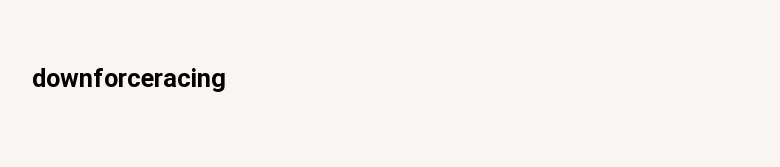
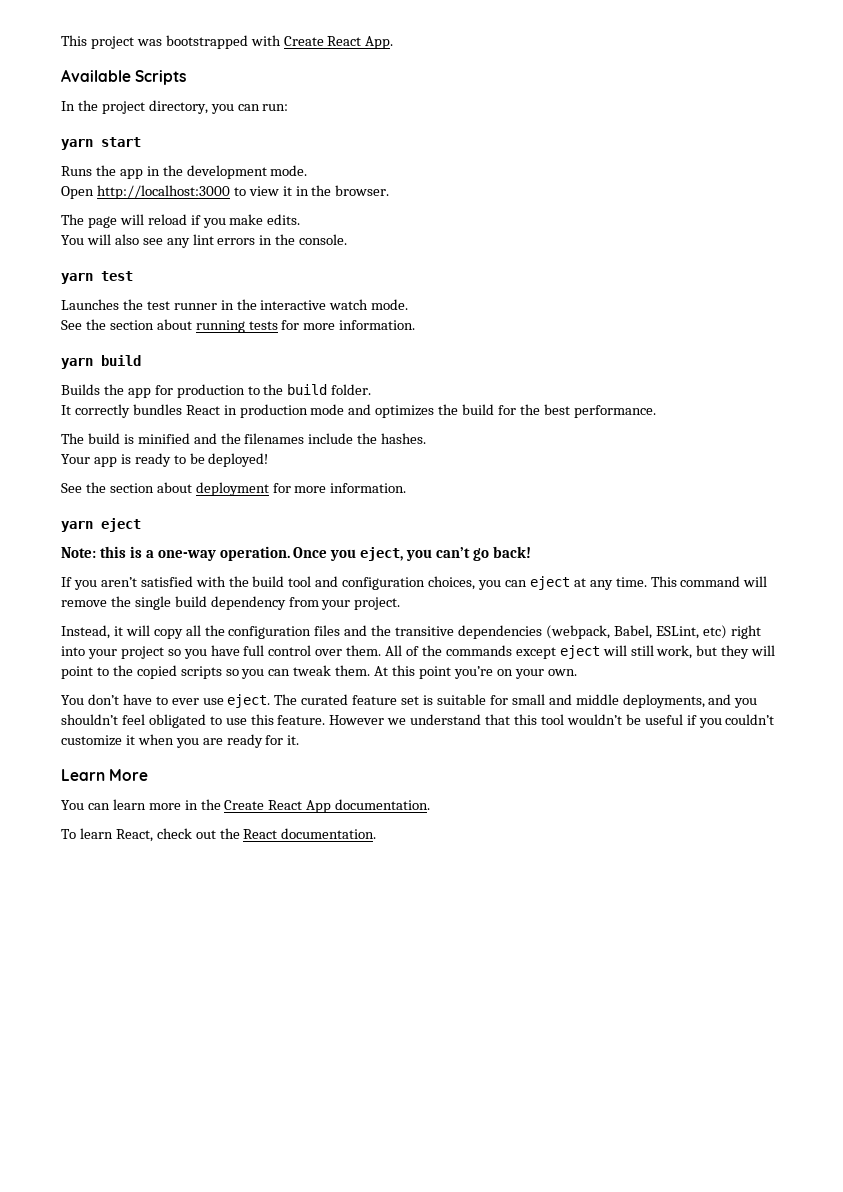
[32,68,226,92] downforceracing -> [61,35,394,49] [61,69,187,85] [61,100,289,114] [61,137,141,150] [61,165,308,179] [61,185,390,199] [61,214,301,228] [61,234,348,248] [61,271,133,284] [61,299,409,310] [61,319,416,333] [61,355,141,369] [61,384,372,398] [61,404,656,418] [61,433,427,444] [61,453,269,467] [61,482,407,496] [61,518,141,532] [61,546,531,561] [61,576,768,590] [61,596,401,610] [61,625,761,639] [61,645,776,659] [61,665,577,679] [61,694,758,708] [61,714,775,728] [61,734,300,748] [61,769,149,781] [61,799,431,813] [61,828,377,842] This project was bootstrapped with Create React App. // Available Scripts // In the project directory, you can run: // yarn start // Runs the app in the development mode. // Open http://localhost:3000 to view it in the browser. // The page will reload if you make edits. // You will also see any lint errors in the console. // yarn test // Launches the test runner in the interactive watch mode. // See the section about running tests for more information. // yarn build // Builds the app for production to the build folder. // It correctly bundles React in production mode and optimizes the build for the best performance. // The build is minified and the filenames include the hashes. // Your app is ready to be deployed! // See the section about deployment for more information. // yarn eject // Note: this is a one-way operation. Once you eject, you can’t go back! // If you aren’t satisfied with the build tool and configuration choices, you can eject at any time. This command will remove the single build dependency from your project. // Instead, it will copy all the configuration files and the transitive dependencies (webpack, Babel, ESLint, etc) right into your project so you have full control over them. All of the commands except eject will still work, but they will point to the copied scripts so you can tweak them. At this point you’re on your own. // You don’t have to ever use eject. The curated feature set is suitable for small and middle deployments, and you shouldn’t feel obligated to use this feature. However we understand that this tool wouldn’t be useful if you couldn’t customize it when you are ready for it. // Learn More // You can learn more in the Create React App documentation. // To learn React, check out the React documentation.

